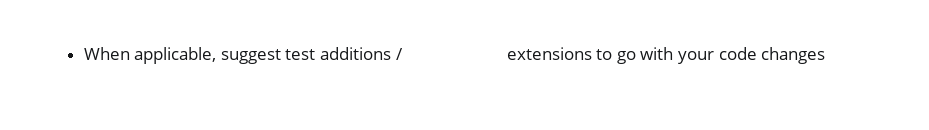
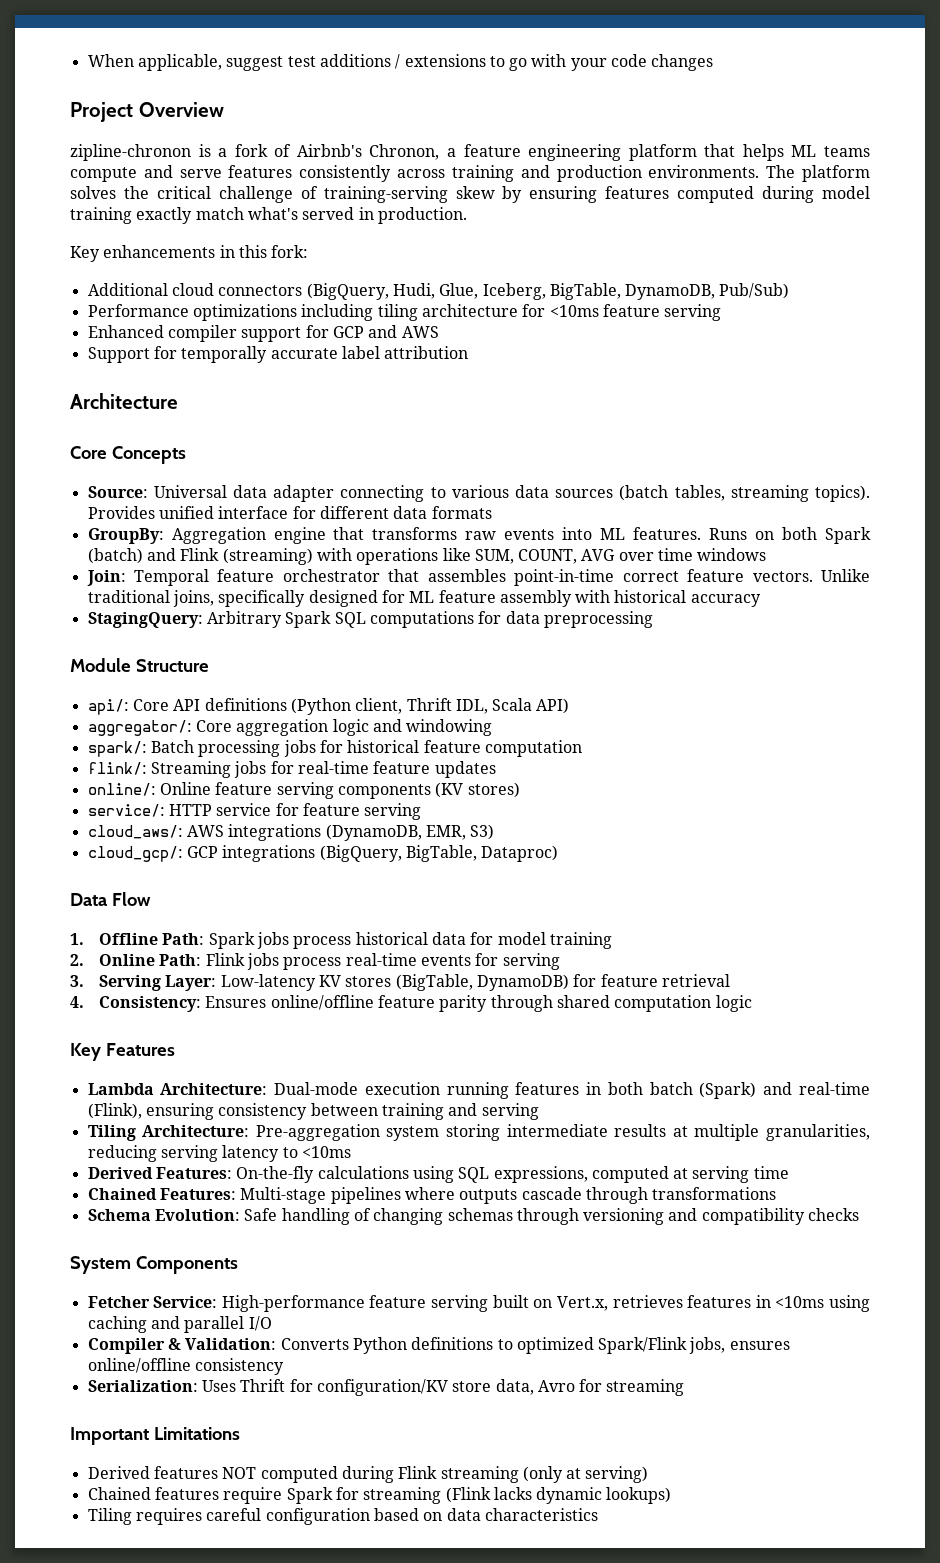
(826, 55) none -> [70,102,224,122] [70,144,870,161] [70,165,871,182] [70,186,870,203] [70,207,467,224] [70,245,309,262] [87,283,790,300] [87,304,722,321] [87,325,439,342] [87,346,469,363] [70,393,178,409] [70,446,186,464] [87,485,871,502] [87,506,492,519] [87,527,871,544] [87,548,767,565] [86,569,871,586] [87,590,761,607] [87,611,653,628] [70,658,209,672] [87,698,570,715] [87,719,493,736] [87,740,582,757] [87,761,496,778] [87,782,520,799] [87,803,422,820] [87,824,495,841] [87,845,559,862] [70,892,151,906] [70,932,612,949] [70,953,560,970] [70,974,730,991] [70,995,752,1012] [70,1043,175,1061] [87,1082,870,1099] [87,1103,539,1120] [87,1124,871,1141] [87,1145,351,1162] [87,1166,789,1183] [87,1187,777,1204] [87,1208,860,1225] [70,1256,238,1274] [87,1295,871,1312] [87,1316,272,1333] [87,1337,790,1354] [87,1358,284,1375] [87,1379,685,1396] [70,1427,240,1445] [87,1466,649,1483] [87,1487,672,1504] [87,1508,598,1525] // Project Overview // zipline-chronon is a fork of Airbnb's Chronon, a feature engineering platform that helps ML teams compute and serve features consistently across training and production environments. The platform solves the critical challenge of training-serving skew by ensuring features computed during model training exactly match what's served in production. // Key enhancements in this fork: // Additional cloud connectors (BigQuery, Hudi, Glue, Iceberg, BigTable, DynamoDB, Pub/Sub) // Performance optimizations including tiling architecture for <10ms feature serving // Enhanced compiler support for GCP and AWS // Support for temporally accurate label attribution // Architecture // Core Concepts // Source: Universal data adapter connecting to various data sources (batch tables, streaming topics). Provides unified interface for different data formats // GroupBy: Aggregation engine that transforms raw events into ML features. Runs on both Spark (batch) and Flink (streaming) with operations like SUM, COUNT, AVG over time windows // Join: Temporal feature orchestrator that assembles point-in-time correct feature vectors. Unlike traditional joins, specifically designed for ML feature assembly with historical accuracy // StagingQuery: Arbitrary Spark SQL computations for data preprocessing // Module Structure // api/: Core API definitions (Python client, Thrift IDL, Scala API) // aggregator/: Core aggregation logic and windowing // spark/: Batch processing jobs for historical feature computation // flink/: Streaming jobs for real-time feature updates // online/: Online feature serving components (KV stores) // service/: HTTP service for feature serving // cloud_aws/: AWS integrations (DynamoDB, EMR, S3) // cloud_gcp/: GCP integrations (BigQuery, BigTable, Dataproc) // Data Flow // 1. Offline Path: Spark jobs process historical data for model training // 2. Online Path: Flink jobs process real-time events for serving // 3. Serving Layer: Low-latency KV stores (BigTable, DynamoDB) for feature retrieval // 4. Consistency: Ensures online/offline feature parity through shared computation logic // Key Features // Lambda Architecture: Dual-mode execution running features in both batch (Spark) and real-time (Flink), ensuring consistency between training and serving // Tiling Architecture: Pre-aggregation system storing intermediate results at multiple granularities, reducing serving latency to <10ms // Derived Features: On-the-fly calculations using SQL expressions, computed at serving time // Chained Features: Multi-stage pipelines where outputs cascade through transformations // Schema Evolution: Safe handling of changing schemas through versioning and compatibility checks // System Components // Fetcher Service: High-performance feature serving built on Vert.x, retrieves features in <10ms using caching and parallel I/O // Compiler & Validation: Converts Python definitions to optimized Spark/Flink jobs, ensures online/offline consistency // Serialization: Uses Thrift for configuration/KV store data, Avro for streaming // Important Limitations // Derived features NOT computed during Flink streaming (only at serving) // Chained features require Spark for streaming (Flink lacks dynamic lookups) // Tiling requires careful configuration based on data characteristics

